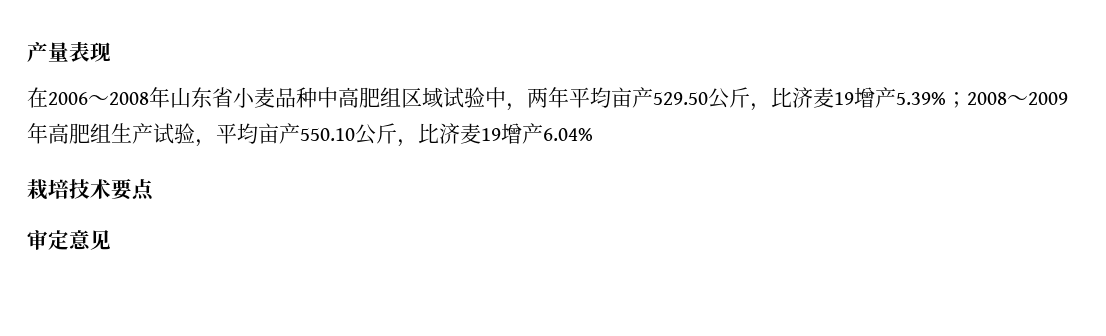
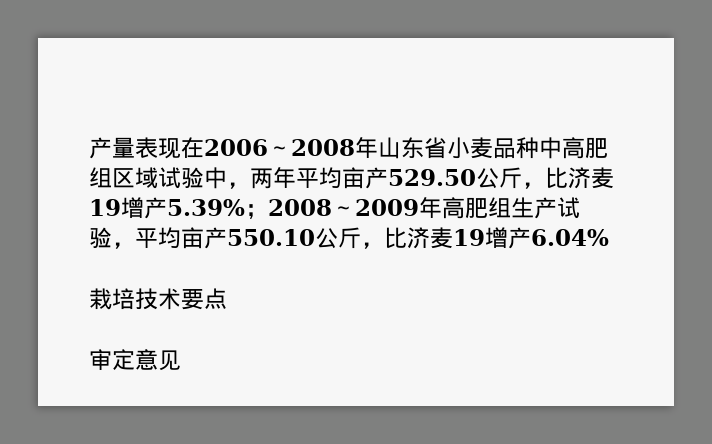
(111, 52) // -> (181, 148) none

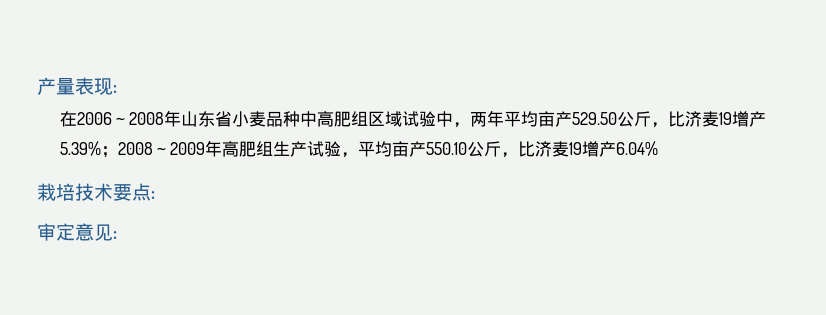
(181, 148) none -> [113,85,117,93] : //
(227, 298) none -> [151,191,155,199] :
(181, 360) none -> [113,231,117,239] :

